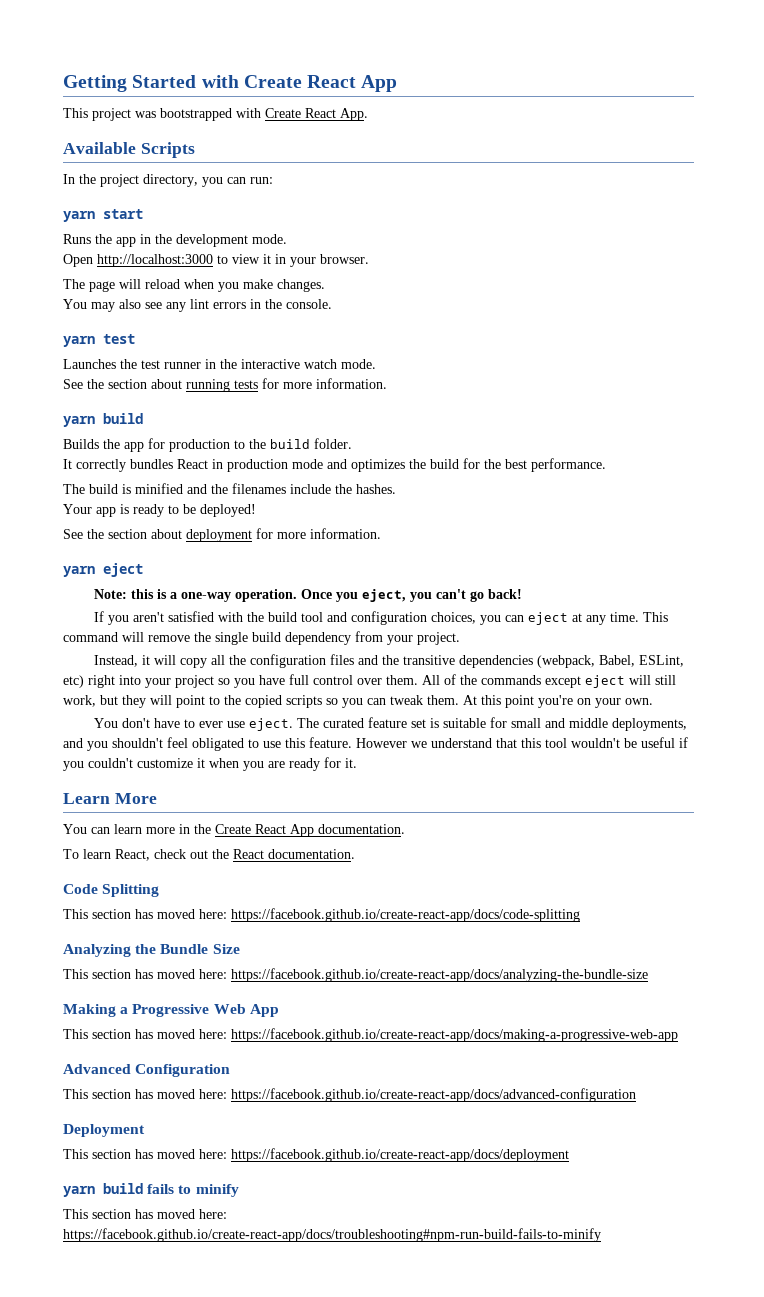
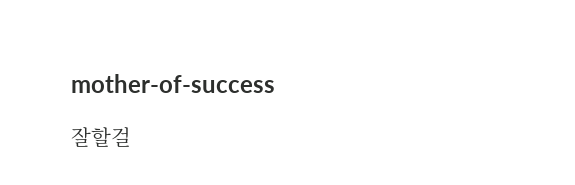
[63,75,398,92] [63,108,368,121] [63,142,195,158] [63,174,273,187] [63,209,143,222] [63,234,287,247] [63,254,369,267] [63,279,325,292] [63,299,332,312] [63,334,135,347] [63,359,376,369] [63,378,387,392] [63,413,143,427] [63,438,352,452] [63,458,606,472] [63,483,396,494] [63,504,256,517] [63,528,381,542] [63,563,143,577] [94,589,523,602] [94,611,669,625] [63,631,460,645] [94,654,685,668] [63,674,676,688] [63,695,653,708] [94,717,688,731] [63,737,688,751] [63,757,357,771] [63,793,157,804] [63,824,405,837] [63,849,355,861] [63,884,160,897] [63,908,580,922] [63,944,240,957] [63,968,648,982] [63,1004,279,1017] [63,1028,678,1042] [63,1064,231,1077] [63,1088,636,1102] [63,1124,145,1137] [63,1148,569,1162] [63,1183,239,1197] [63,1209,227,1219] [63,1228,601,1242] Getting Started with Create React App // This project was bootstrapped with Create React App. // Available Scripts // In the project directory, you can run: // yarn start // Runs the app in the development mode. // Open http://localhost:3000 to view it in your browser. // The page will reload when you make changes. // You may also see any lint errors in the console. // yarn test // Launches the test runner in the interactive watch mode. // See the section about running tests for more information. // yarn build // Builds the app for production to the build folder. // It correctly bundles React in production mode and optimizes the build for the best performance. // The build is minified and the filenames include the hashes. // Your app is ready to be deployed! // See the section about deployment for more information. // yarn eject // Note: this is a one-way operation. Once you eject, you can't go back! // If you aren't satisfied with the build tool and configuration choices, you can eject at any time. This command will remove the single build dependency from your project. // Instead, it will copy all the configuration files and the transitive dependencies (webpack, Babel, ESLint, etc) right into your project so you have full control over them. All of the commands except eject will still work, but they will point to the copied scripts so you can tweak them. At this point you're on your own. // You don't have to ever use eject. The curated feature set is suitable for small and middle deployments, and you shouldn't feel obligated to use this feature. However we understand that this tool wouldn't be useful if you couldn't customize it when you are ready for it. // Learn More // You can learn more in the Create React App documentation. // To learn React, check out the React documentation. // Code Splitting // This section has moved here: https://facebook.github.io/create-react-app/docs/code-splitting // Analyzing the Bundle Size // This section has moved here: https://facebook.github.io/create-react-app/docs/analyzing-the-bundle-size // Making a Progressive Web App // This section has moved here: https://facebook.github.io/create-react-app/docs/making-a-progressive-web-app // Advanced Configuration // This section has moved here: https://facebook.github.io/create-react-app/docs/advanced-configuration // Deployment // This section has moved here: https://facebook.github.io/create-react-app/docs/deployment // yarn build fails to minify // This section has moved here: https://facebook.github.io/create-react-app/docs/troubleshooting#npm-run-build-fails-to-minify -> [71,74,275,93] [71,127,131,147] mother-of-success // 잘할걸

